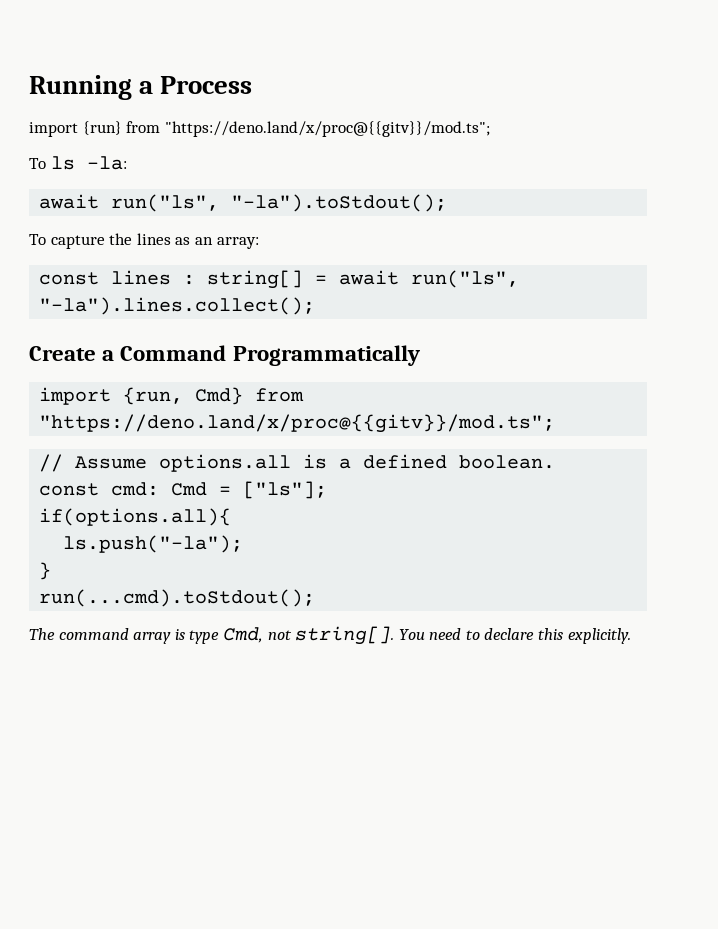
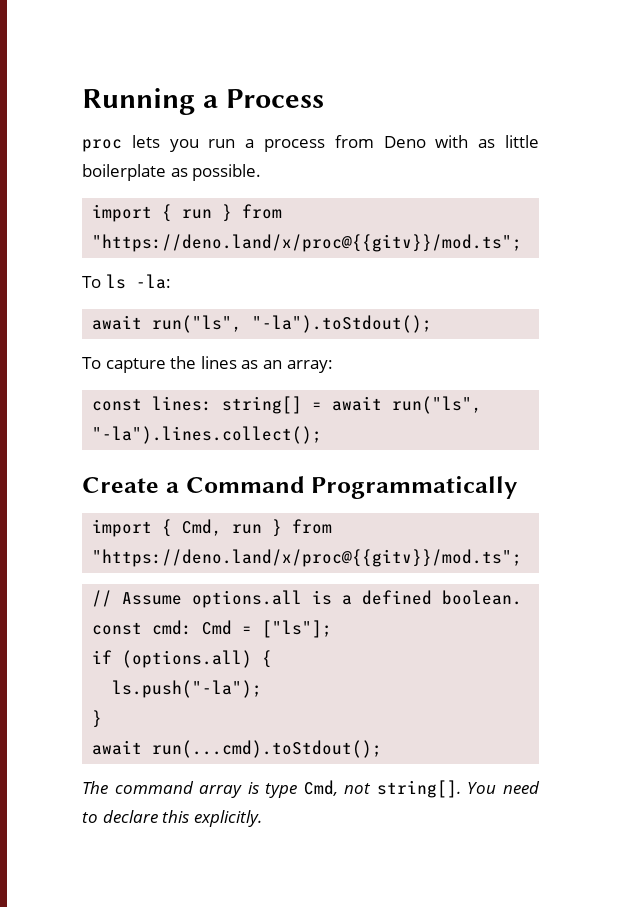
[29,121,122,137] import {run} -> [82,135,539,152] [82,164,262,181] [92,204,233,222] proc lets you run a process from Deno with as little boilerplate as possible. // import { run }
[111,270,196,285] lines : -> [152,396,213,411] lines:
[123,387,244,405] {run, Cmd} -> [162,519,283,537] { Cmd, run }
[39,508,232,526] if(options.all){ -> [92,650,273,668] if (options.all) {
(52, 571) none -> [92,740,143,755] await

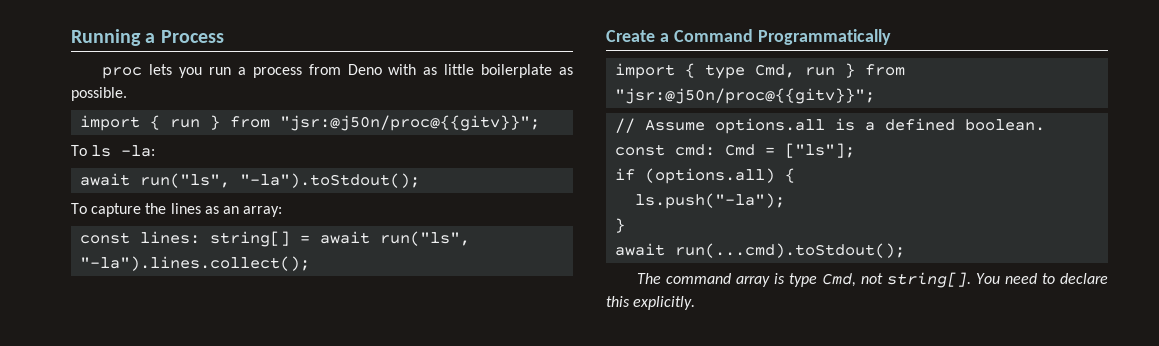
[92,234,523,252] "https://deno.land/x/proc@{{gitv}}/mod.ts"; -> [280,115,541,131] "jsr:@j50n/proc@{{gitv}}";
(173, 528) none -> [705,64,746,79] type
[92,549,523,567] "https://deno.land/x/proc@{{gitv}}/mod.ts"; -> [615,88,876,104] "jsr:@j50n/proc@{{gitv}}";

